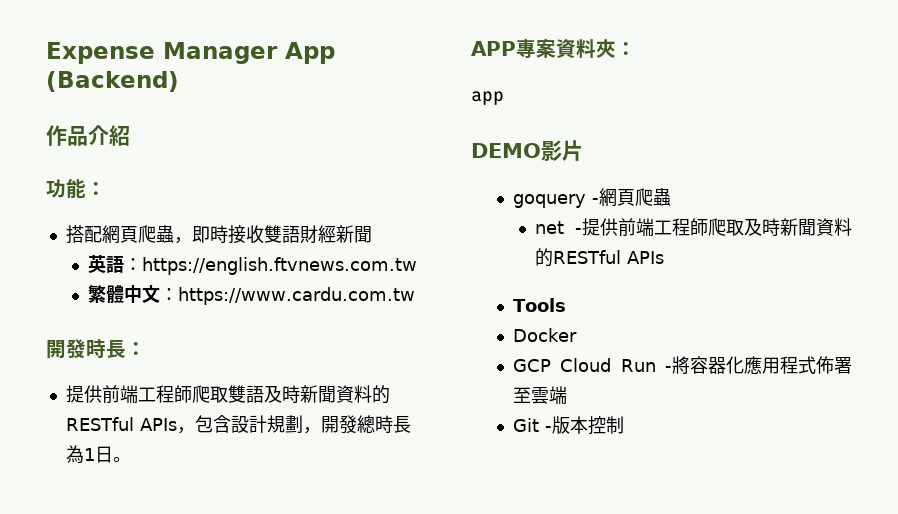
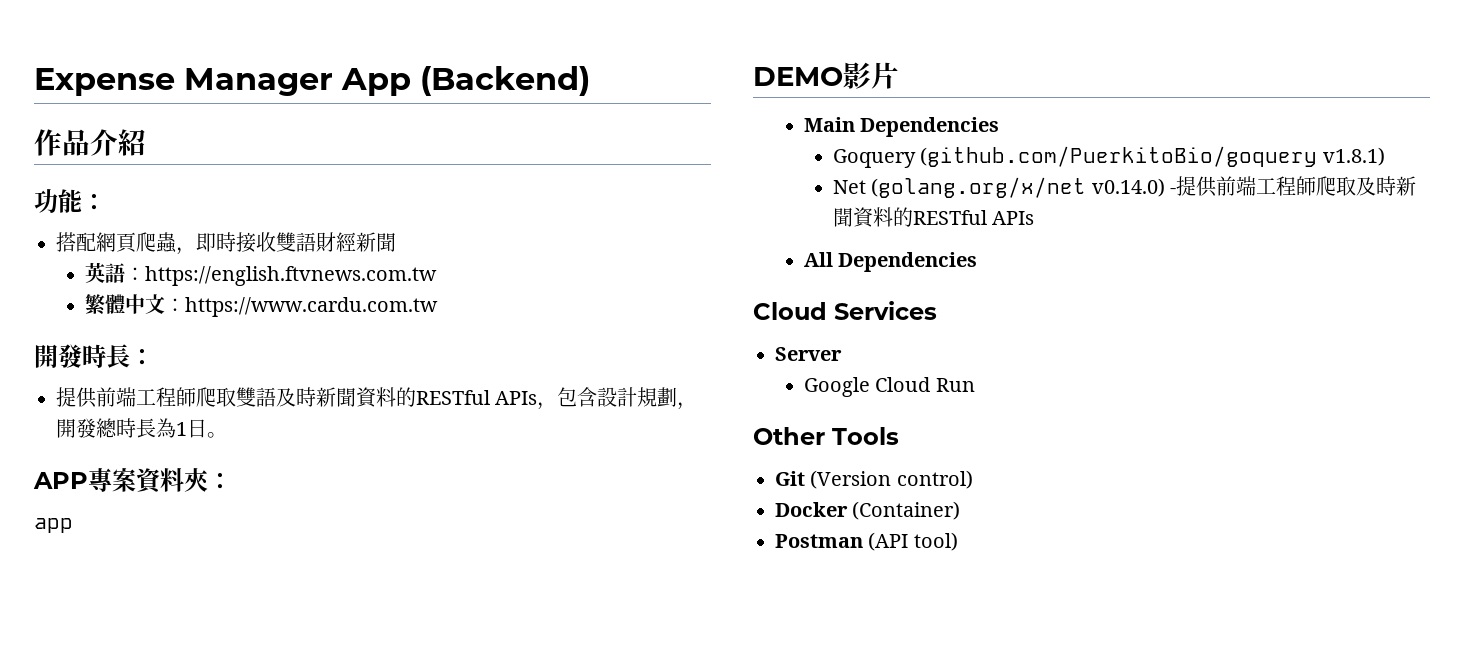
[513,188,672,208] [535,221,565,234] goquery -網頁爬蟲 // net -> [803,117,1000,137] [832,146,1385,168] [832,177,1165,198] Main Dependencies // Goquery (github.com/PuerkitoBio/goquery v1.8.1) // Net (golang.org/x/net v0.14.0)
[513,298,567,312] [513,328,578,342] [513,356,852,374] [513,386,568,404] [513,416,625,435] Tools // Docker // GCP Cloud Run -將容器化應用程式佈署至雲端 // Git -版本控制 -> [803,252,978,272] [753,301,937,320] [775,347,842,361] [803,377,975,397] [753,427,899,445] [775,470,973,489] [775,501,961,520] [775,532,958,551] All Dependencies // Cloud Services // Server // Google Cloud Run // Other Tools // Git (Version control) // Docker (Container) // Postman (API tool)

